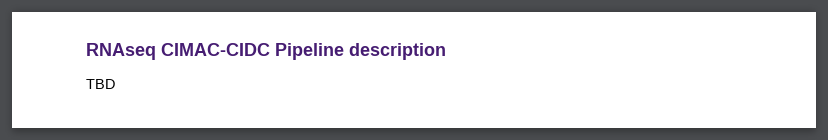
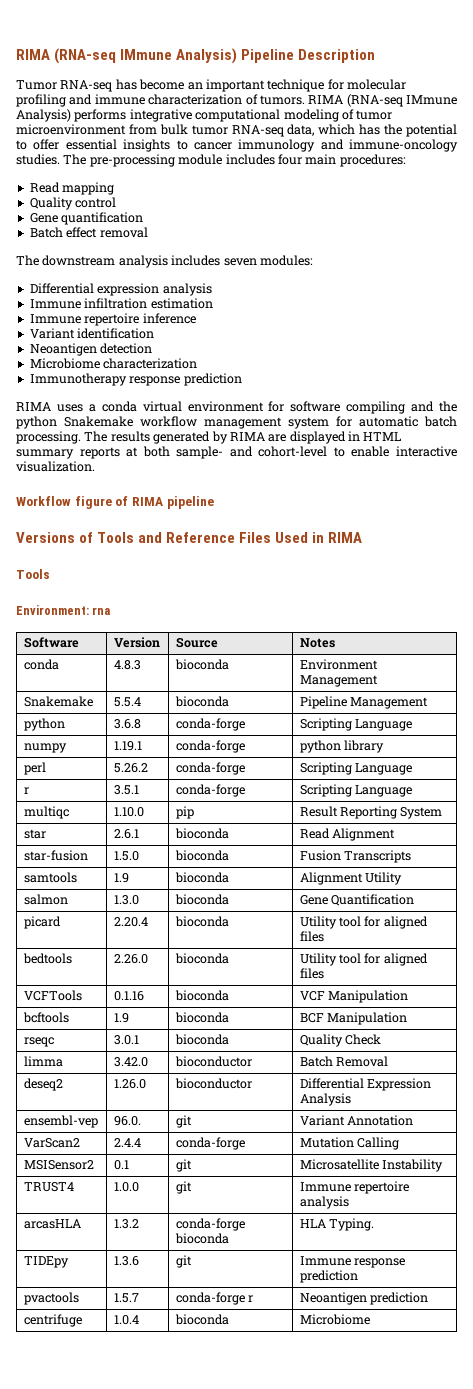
[86,43,446,60] [86,79,115,89] RNAseq CIMAC-CIDC Pipeline description // TBD -> [16,48,376,64] [16,79,406,92] [16,94,457,107] [16,109,393,122] [16,124,458,137] [16,139,458,152] [16,154,406,167] [29,182,115,195] [29,197,117,210] [29,212,144,225] [29,227,148,238] [16,255,313,268] [29,283,212,296] [29,298,213,309] [29,313,196,326] [29,328,155,339] [29,343,153,356] [29,358,198,369] [29,373,242,386] [16,401,457,414] [16,416,457,429] [16,431,402,444] [16,446,457,459] [16,461,95,472] [16,496,214,509] [16,532,363,543] [16,569,50,579] [16,605,111,615] [23,637,79,648] [113,637,160,648] [175,637,218,648] [299,638,335,648] [23,659,59,670] [113,660,141,670] [174,659,229,670] [299,659,378,670] [299,675,378,687] [23,696,93,707] [113,697,141,707] [174,696,229,707] [299,696,429,709] [23,718,65,731] [113,719,141,729] [175,718,245,731] [299,718,413,731] [23,743,67,753] [113,741,142,751] [175,740,245,753] [299,740,385,753] [23,762,46,775] [113,763,148,773] [175,762,245,775] [299,762,413,775] [23,787,29,794] [113,785,139,795] [175,784,245,797] [299,784,413,797] [23,806,69,819] [113,807,144,817] [175,806,194,819] [299,806,443,819] [23,829,46,839] [113,829,139,839] [174,828,229,839] [299,828,396,841] [23,850,88,861] [113,851,139,861] [174,850,229,861] [299,850,412,863] [23,872,77,883] [113,873,129,883] [174,872,229,883] [299,872,403,885] [23,894,68,905] [113,895,139,905] [174,894,229,905] [299,894,415,906] [23,916,61,929] [113,917,148,927] [174,916,229,927] [299,916,428,929] [299,931,324,942] [22,953,72,964] [113,954,148,964] [174,953,229,964] [299,953,428,966] [299,968,324,979] [23,990,82,1001] [113,991,144,1001] [174,990,229,1001] [299,990,409,1003] [22,1012,69,1023] [113,1013,129,1023] [174,1012,229,1023] [299,1012,408,1025] [23,1037,54,1047] [113,1035,139,1045] [174,1034,229,1045] [299,1034,382,1047] [23,1056,63,1067] [113,1057,148,1067] [174,1056,252,1067] [299,1056,389,1067] [23,1078,63,1091] [113,1079,146,1089] [174,1078,252,1089] [299,1078,432,1091] [299,1093,351,1106] [23,1115,98,1128] [113,1116,141,1126] [175,1115,192,1128] [299,1115,414,1126] [23,1138,80,1148] [113,1138,141,1147] [175,1137,245,1150] [299,1137,400,1150] [23,1160,94,1170] [113,1160,129,1170] [175,1159,192,1172] [299,1159,444,1172] [23,1182,74,1192] [113,1182,139,1192] [175,1181,192,1194] [299,1181,410,1194] [299,1196,349,1209] [23,1219,81,1229] [113,1219,139,1229] [175,1218,245,1231] [174,1233,229,1244] [299,1218,375,1231] [23,1256,69,1268] [113,1256,139,1266] [175,1255,192,1268] [299,1256,406,1268] [299,1270,358,1283] [23,1292,79,1305] [113,1293,139,1303] [175,1292,254,1305] [299,1292,429,1305] [23,1314,82,1327] [113,1315,139,1325] [174,1314,229,1325] [299,1314,370,1325] RIMA (RNA-seq IMmune Analysis) Pipeline Description // Tumor RNA-seq has become an important technique for molecular profiling and immune characterization of tumors. RIMA (RNA-seq IMmune Analysis) performs integrative computational modeling of tumor microenvironment from bulk tumor RNA-seq data, which has the potential to offer essential insights to cancer immunology and immune-oncology studies. The pre-processing module includes four main procedures: // Read mapping // Quality control // Gene quantification // Batch effect removal // The downstream analysis includes seven modules: // Differential expression analysis // Immune infiltration estimation // Immune repertoire inference // Variant identification // Neoantigen detection // Microbiome characterization // Immunotherapy response prediction // RIMA uses a conda virtual environment for software compiling and the python Snakemake workflow management system for automatic batch processing. The results generated by RIMA are displayed in HTML summary reports at both sample- and cohort-level to enable interactive visualization. // Workflow figure of RIMA pipeline // Versions of Tools and Reference Files Used in RIMA // Tools // Environment: rna // Software | Version | Source | Notes // conda | 4.8.3 | bioconda | Environment Management // Snakemake | 5.5.4 | bioconda | Pipeline Management // python | 3.6.8 | conda-forge | Scripting Language // numpy | 1.19.1 | conda-forge | python library // perl | 5.26.2 | conda-forge | Scripting Language // r | 3.5.1 | conda-forge | Scripting Language // multiqc | 1.10.0 | pip | Result Reporting System // star | 2.6.1 | bioconda | Read Alignment // star-fusion | 1.5.0 | bioconda | Fusion Transcripts // samtools | 1.9 | bioconda | Alignment Utility // salmon | 1.3.0 | bioconda | Gene Quantification // picard | 2.20.4 | bioconda | Utility tool for aligned files // bedtools | 2.26.0 | bioconda | Utility tool for aligned files // VCFTools | 0.1.16 | bioconda | VCF Manipulation // bcftools | 1.9 | bioconda | BCF Manipulation // rseqc | 3.0.1 | bioconda | Quality Check // limma | 3.42.0 | bioconductor | Batch Removal // deseq2 | 1.26.0 | bioconductor | Differential Expression Analysis // ensembl-vep | 96.0. | git | Variant Annotation // VarScan2 | 2.4.4 | conda-forge | Mutation Calling // MSISensor2 | 0.1 | git | Microsatellite Instability // TRUST4 | 1.0.0 | git | Immune repertoire analysis // arcasHLA | 1.3.2 | conda-forge bioconda | HLA Typing. // TIDEpy | 1.3.6 | git | Immune response prediction // pvactools | 1.5.7 | conda-forge r | Neoantigen prediction // centrifuge | 1.0.4 | bioconda | Microbiome

